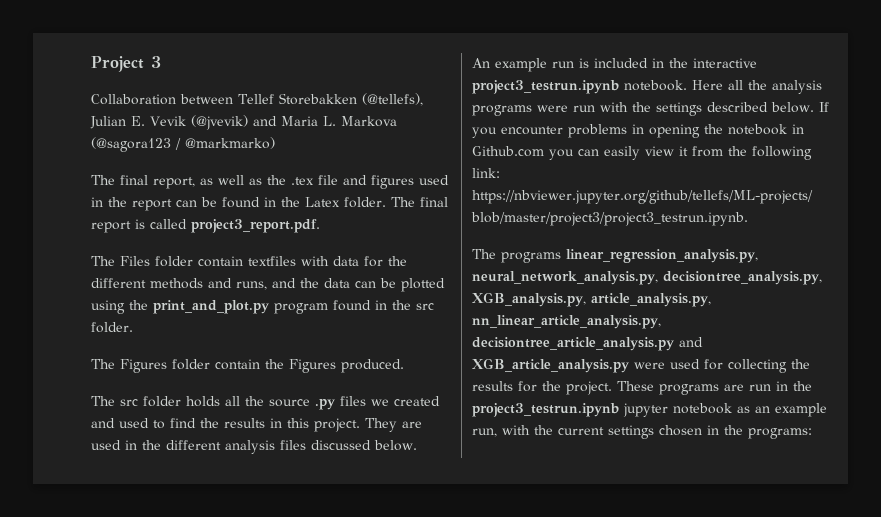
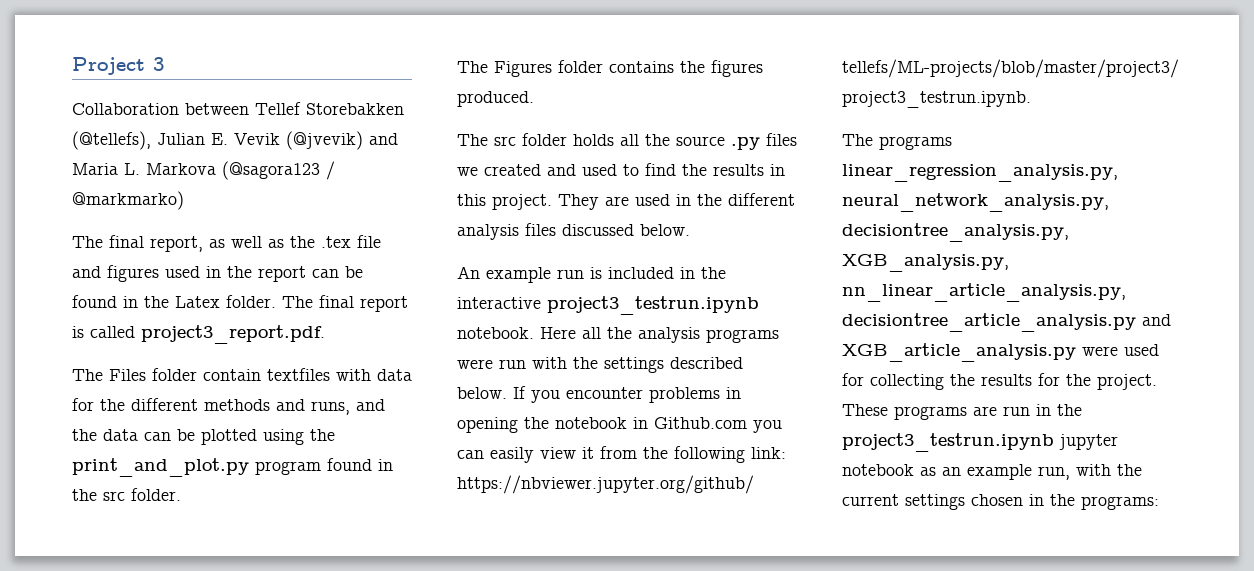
[215,359,336,373] contain the Figures -> [609,60,763,77] contains the figures
[591,293,711,307] article_analysis.py, -> (1009, 263) none

